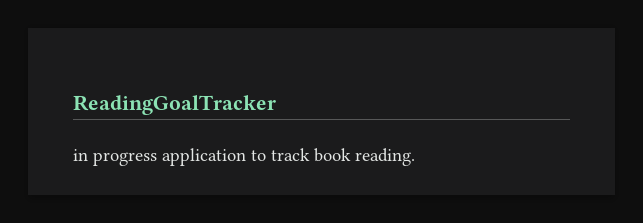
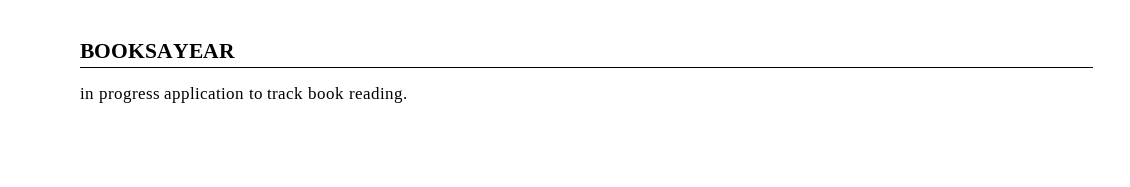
[73,95,276,115] ReadingGoalTracker -> [80,44,235,58] BOOKSAYEAR

